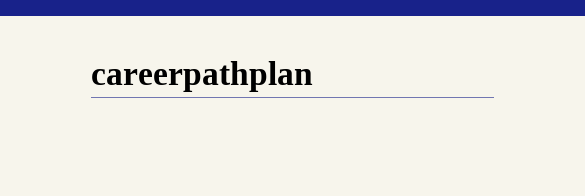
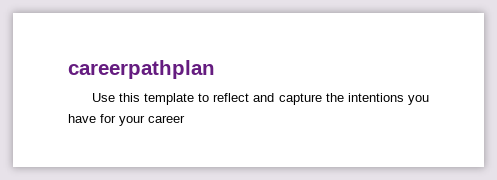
(313, 76) none -> [91,93,429,105] [68,114,185,126] // Use this template to reflect and capture the intentions you have for your career

